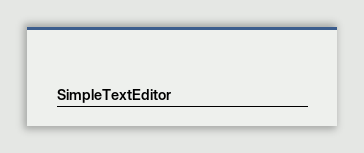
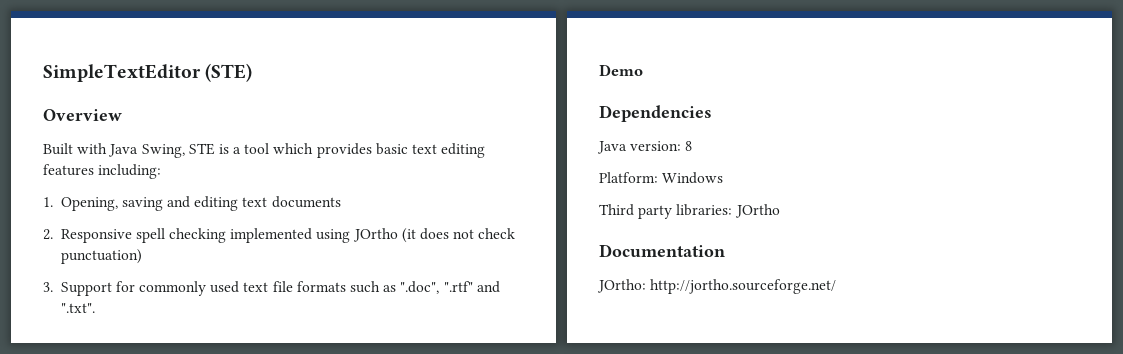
(171, 96) none -> [205,63,253,82] [43,109,122,121] [43,143,486,158] [43,164,162,179] [43,196,341,211] [43,228,516,243] [60,249,142,264] [43,281,500,296] [60,303,95,313] [599,64,643,76] [599,105,712,122] [597,141,693,154] [599,172,724,184] [599,204,780,219] [599,244,725,257] [597,279,837,294] (STE) // Overview // Built with Java Swing, STE is a tool which provides basic text editing features including: // 1. Opening, saving and editing text documents // 2. Responsive spell checking implemented using JOrtho (it does not check punctuation) // 3. Support for commonly used text file formats such as ".doc", ".rtf" and ".txt". // Demo // Dependencies // Java version: 8 // Platform: Windows // Third party libraries: JOrtho // Documentation // JOrtho: http://jortho.sourceforge.net/

